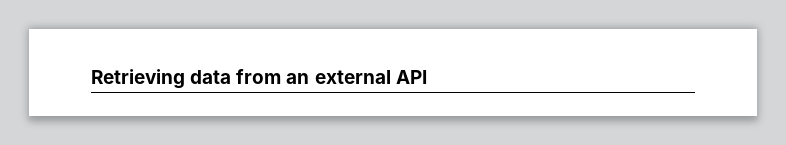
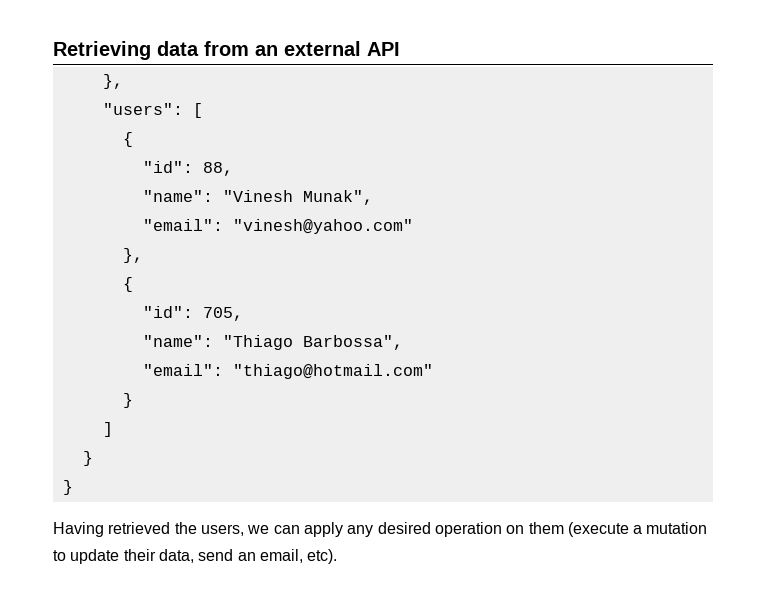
(427, 77) none -> [102,74,123,89] [102,103,203,118] [122,132,133,147] [142,161,233,176] [142,190,373,205] [142,219,413,234] [122,248,143,263] [122,277,133,292] [142,306,243,321] [142,335,403,350] [142,364,433,379] [122,393,133,408] [102,422,113,437] [82,451,93,466] [62,480,73,495] [53,522,708,537] [53,549,338,564] // }, // "users": [ // { // "id": 88, // "name": "Vinesh Munak", // "email": "vinesh@yahoo.com" // }, // { // "id": 705, // "name": "Thiago Barbossa", // "email": "thiago@hotmail.com" // } // ] // } // } // Having retrieved the users, we can apply any desired operation on them (execute a mutation to update their data, send an email, etc).

